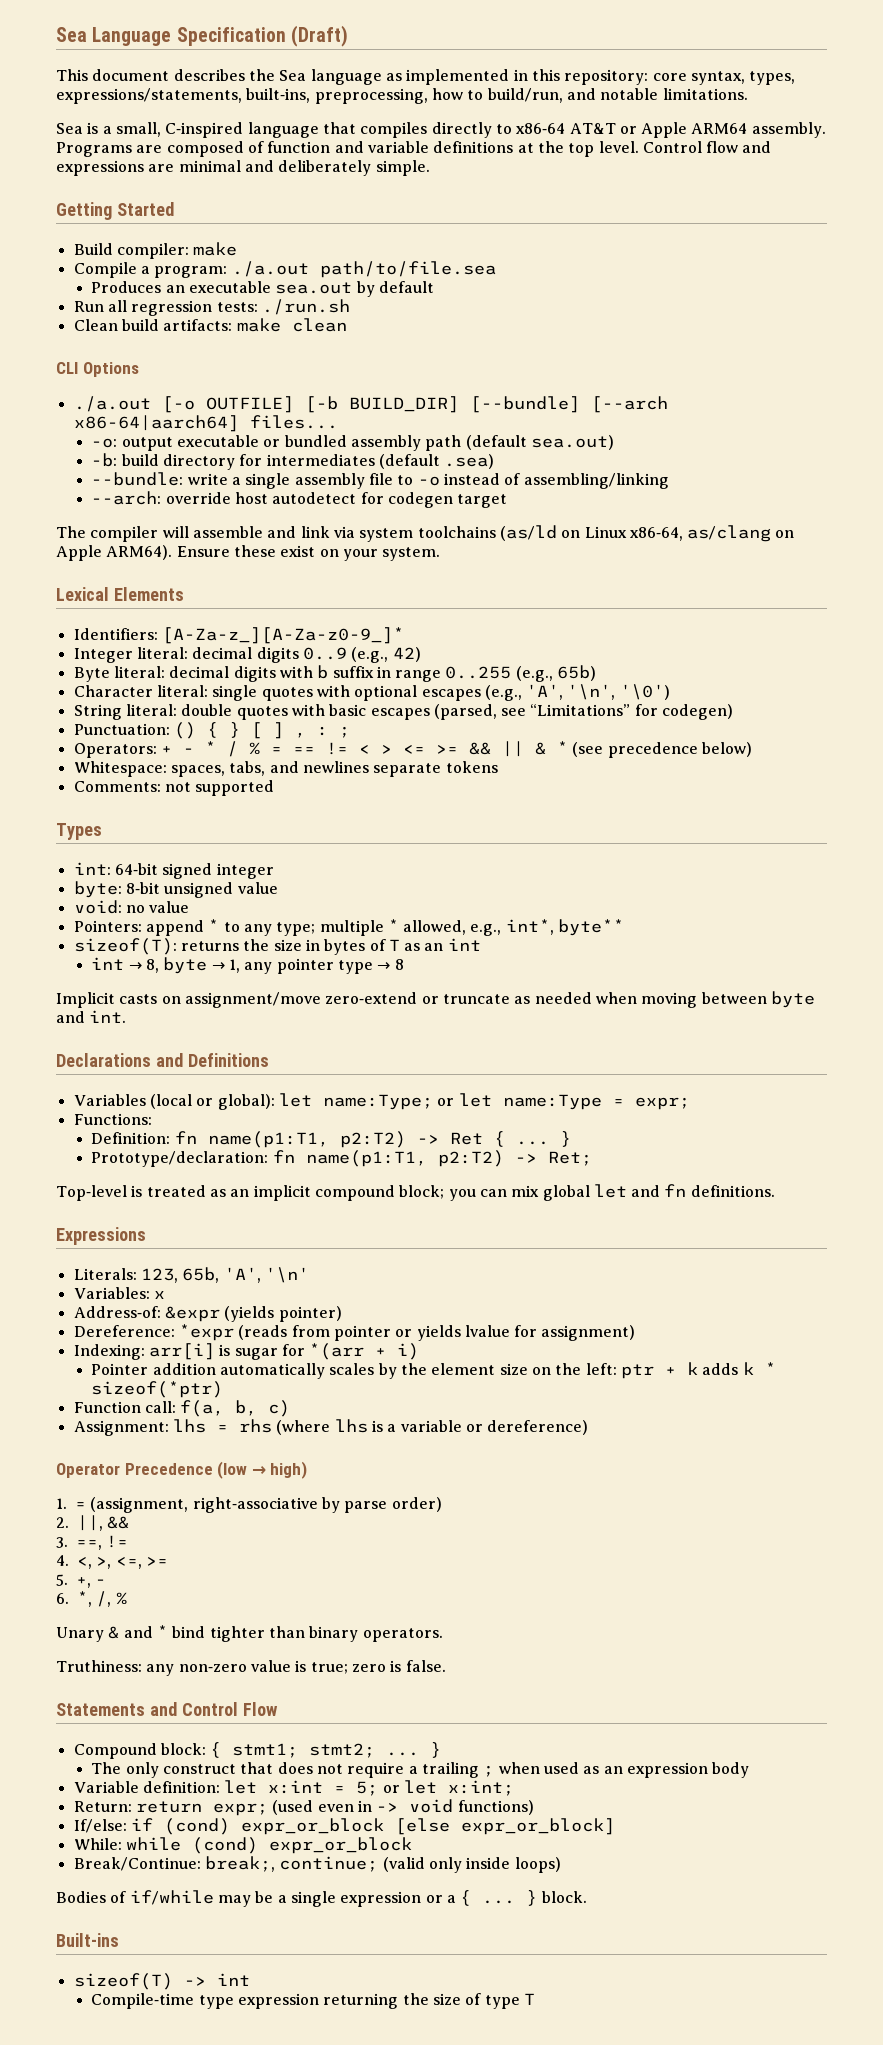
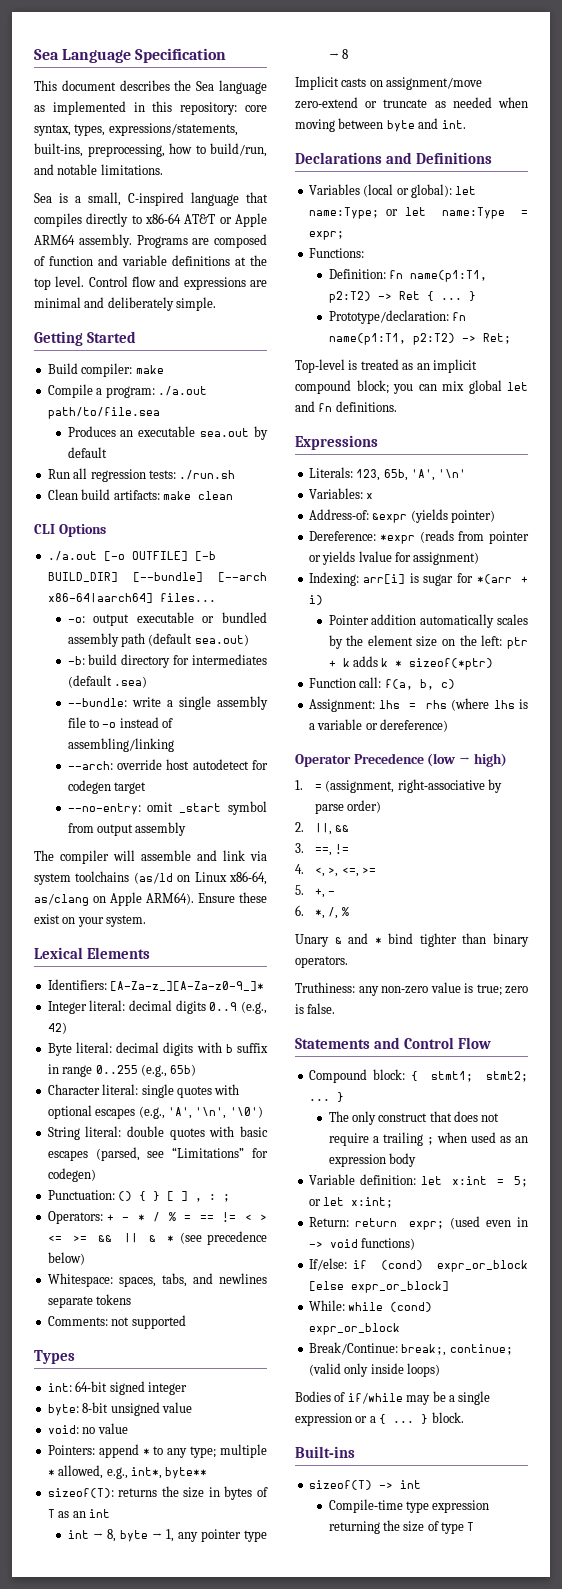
[290,25,348,47] (Draft) -> (227, 55) none
(508, 501) none -> [67,801,267,815] [67,822,187,836] // --no-entry: omit _start symbol from output assembly

